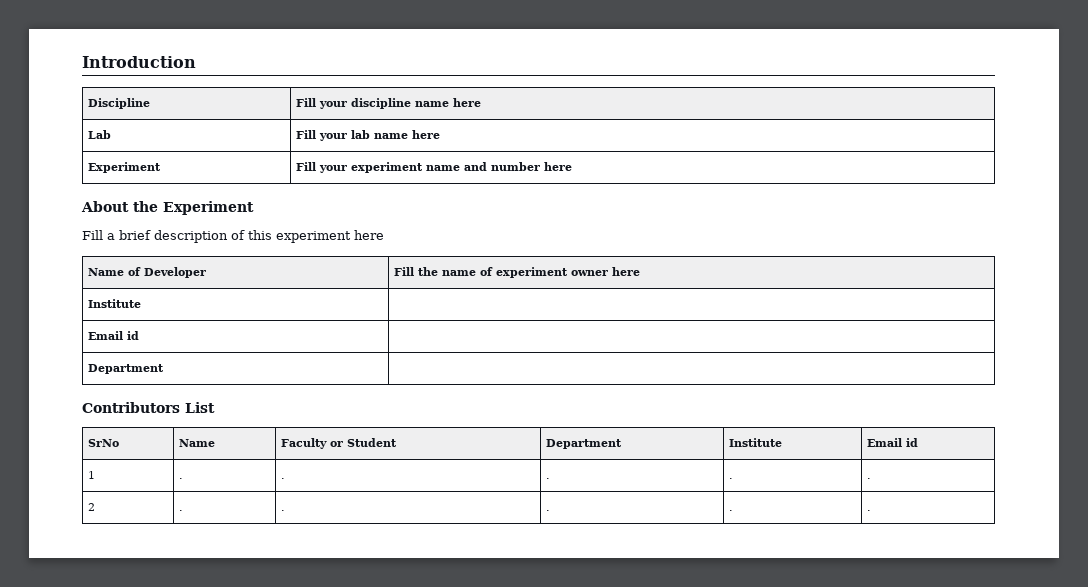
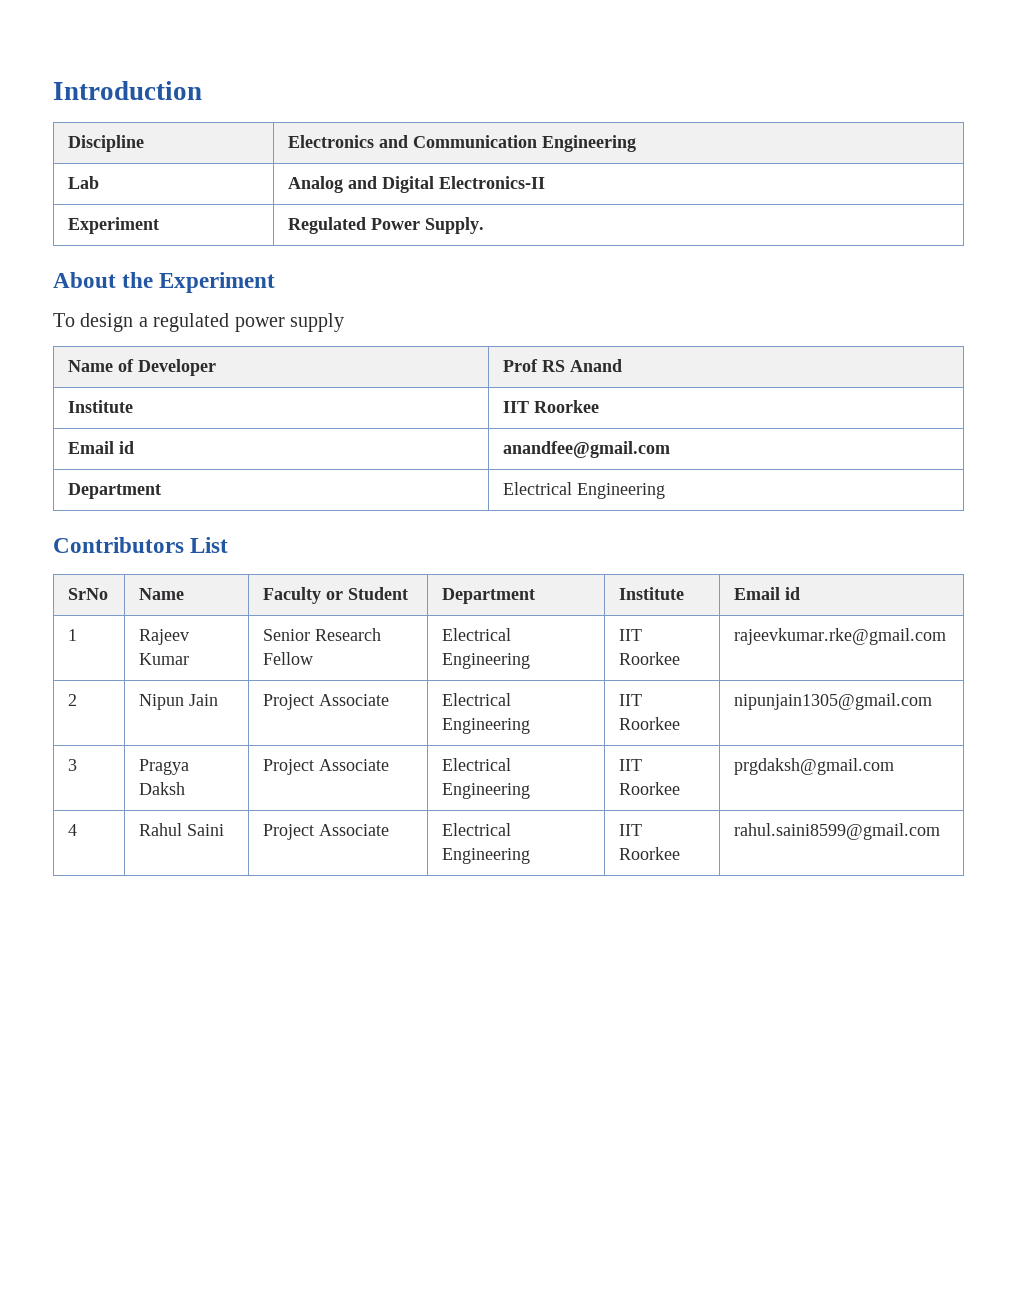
[296,98,482,109] [88,130,112,139] [296,130,441,141] [88,162,162,173] [296,162,573,173] [81,201,254,215] [82,230,384,243] [88,267,207,278] [394,267,641,278] [88,299,142,308] Fill your discipline name here // Lab | Fill your lab name here // Experiment | Fill your experiment name and number here // About the Experiment // Fill a brief description of this experiment here // Name of Developer | Fill the name of experiment owner here // Institute | -> [288,135,637,152] [68,176,100,189] [288,176,546,193] [68,217,160,234] [288,217,485,234] [53,272,276,293] [53,313,344,332] [68,359,217,376] [503,359,623,372] [68,400,134,413] [503,400,600,413] Electronics and Communication Engineering // Lab | Analog and Digital Electronics-II // Experiment | Regulated Power Supply. // About the Experiment // To design a regulated power supply // Name of Developer | Prof RS Anand // Institute | IIT Roorkee
[88,364,165,374] // Department | -> [503,441,671,458] [68,483,162,499] [503,482,666,499] anandfee@gmail.com // Department | Electrical Engineering
[179,478,184,479] [281,478,286,479] [546,478,551,479] [729,478,734,479] [867,478,872,479] [88,503,96,511] [179,510,184,511] [281,510,286,511] [546,510,551,511] [729,510,734,511] [867,510,872,511] . | . | . | . | . // 2 | . | . | . | . | . -> [139,629,190,645] [139,653,190,665] [263,628,382,641] [263,652,314,665] [442,628,512,641] [442,653,531,669] [619,629,643,641] [619,652,681,665] [734,628,947,645] [68,694,78,706] [139,694,219,710] [263,694,390,710] [442,693,512,706] [442,718,531,734] [619,694,643,706] [619,717,681,730] [734,693,933,710] [68,759,78,771] [139,759,190,775] [139,782,186,795] [263,759,390,775] [442,758,512,771] [442,783,531,799] [619,759,643,771] [619,782,681,795] [734,758,895,775] [68,824,78,836] [139,823,225,836] [263,824,390,840] [442,823,512,836] [442,848,531,864] [619,824,643,836] [619,847,681,860] [734,823,941,840] Rajeev Kumar | Senior Research Fellow | Electrical Engineering | IIT Roorkee | rajeevkumar.rke@gmail.com // 2 | Nipun Jain | Project Associate | Electrical Engineering | IIT Roorkee | nipunjain1305@gmail.com // 3 | Pragya Daksh | Project Associate | Electrical Engineering | IIT Roorkee | prgdaksh@gmail.com // 4 | Rahul Saini | Project Associate | Electrical Engineering | IIT Roorkee | rahul.saini8599@gmail.com

